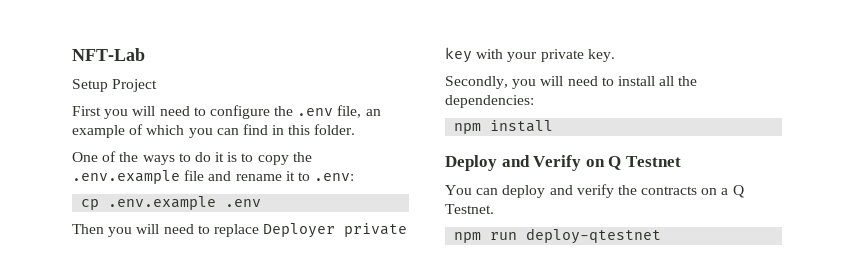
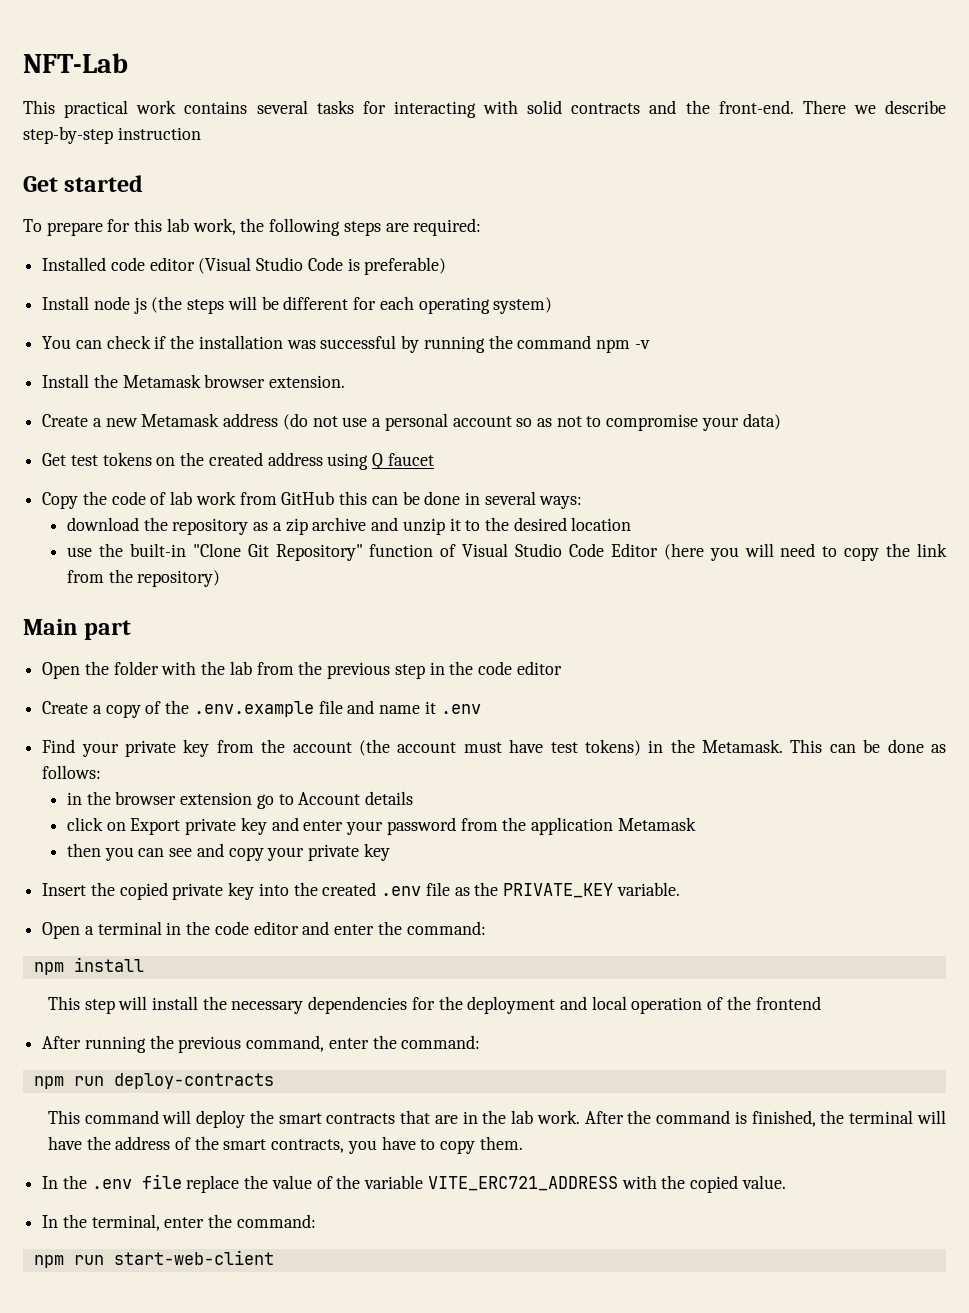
[72,79,158,92] [72,105,381,119] [72,124,356,138] [72,151,312,165] [72,170,355,184] [81,196,262,210] [72,223,408,238] [445,47,615,63] [445,76,698,89] [445,95,534,108] [454,120,554,134] [445,155,681,171] [445,184,744,198] [445,204,494,214] [454,228,662,244] Setup Project // First you will need to configure the .env file, an example of which you can find in this folder. // One of the ways to do it is to copy the .env.example file and rename it to .env: // cp .env.example .env // Then you will need to replace Deployer private key with your private key. // Secondly, you will need to install all the dependencies: // npm install // Deploy and Verify on Q Testnet // You can deploy and verify the contracts on a Q Testnet. // npm run deploy-qtestnet -> [23,100,946,118] [23,126,201,144] [23,175,144,192] [23,218,482,236] [42,257,447,275] [42,296,553,314] [42,335,650,353] [42,374,346,388] [42,413,781,431] [42,452,434,470] [42,491,583,509] [67,517,632,535] [67,543,947,561] [67,569,221,587] [23,619,132,640] [42,661,562,679] [42,700,481,718] [42,739,947,757] [42,765,102,779] [67,791,414,809] [67,817,696,835] [67,843,390,861] [42,882,680,900] [42,921,486,939] [33,957,144,975] [47,996,821,1014] [42,1035,481,1053] [33,1073,274,1089] [47,1110,946,1128] [47,1136,523,1154] [42,1174,786,1193] [42,1214,316,1231] [33,1250,274,1268] This practical work contains several tasks for interacting with solid contracts and the front-end. There we describe step-by-step instruction // Get started // To prepare for this lab work, the following steps are required: // Installed code editor (Visual Studio Code is preferable) // Install node js (the steps will be different for each operating system) // You can check if the installation was successful by running the command npm -v // Install the Metamask browser extension. // Create a new Metamask address (do not use a personal account so as not to compromise your data) // Get test tokens on the created address using Q faucet // Copy the code of lab work from GitHub this can be done in several ways: // download the repository as a zip archive and unzip it to the desired location // use the built-in "Clone Git Repository" function of Visual Studio Code Editor (here you will need to copy the link from the repository) // Main part // Open the folder with the lab from the previous step in the code editor // Create a copy of the .env.example file and name it .env // Find your private key from the account (the account must have test tokens) in the Metamask. This can be done as follows: // in the browser extension go to Account details // click on Export private key and enter your password from the application Metamask // then you can see and copy your private key // Insert the copied private key into the created .env file as the PRIVATE_KEY variable. // Open a terminal in the code editor and enter the command: // npm install // This step will install the necessary dependencies for the deployment and local operation of the frontend // After running the previous command, enter the command: // npm run deploy-contracts // This command will deploy the smart contracts that are in the lab work. After the command is finished, the terminal will have the address of the smart contracts, you have to copy them. // In the .env file replace the value of the variable VITE_ERC721_ADDRESS with the copied value. // In the terminal, enter the command: // npm run start-web-client

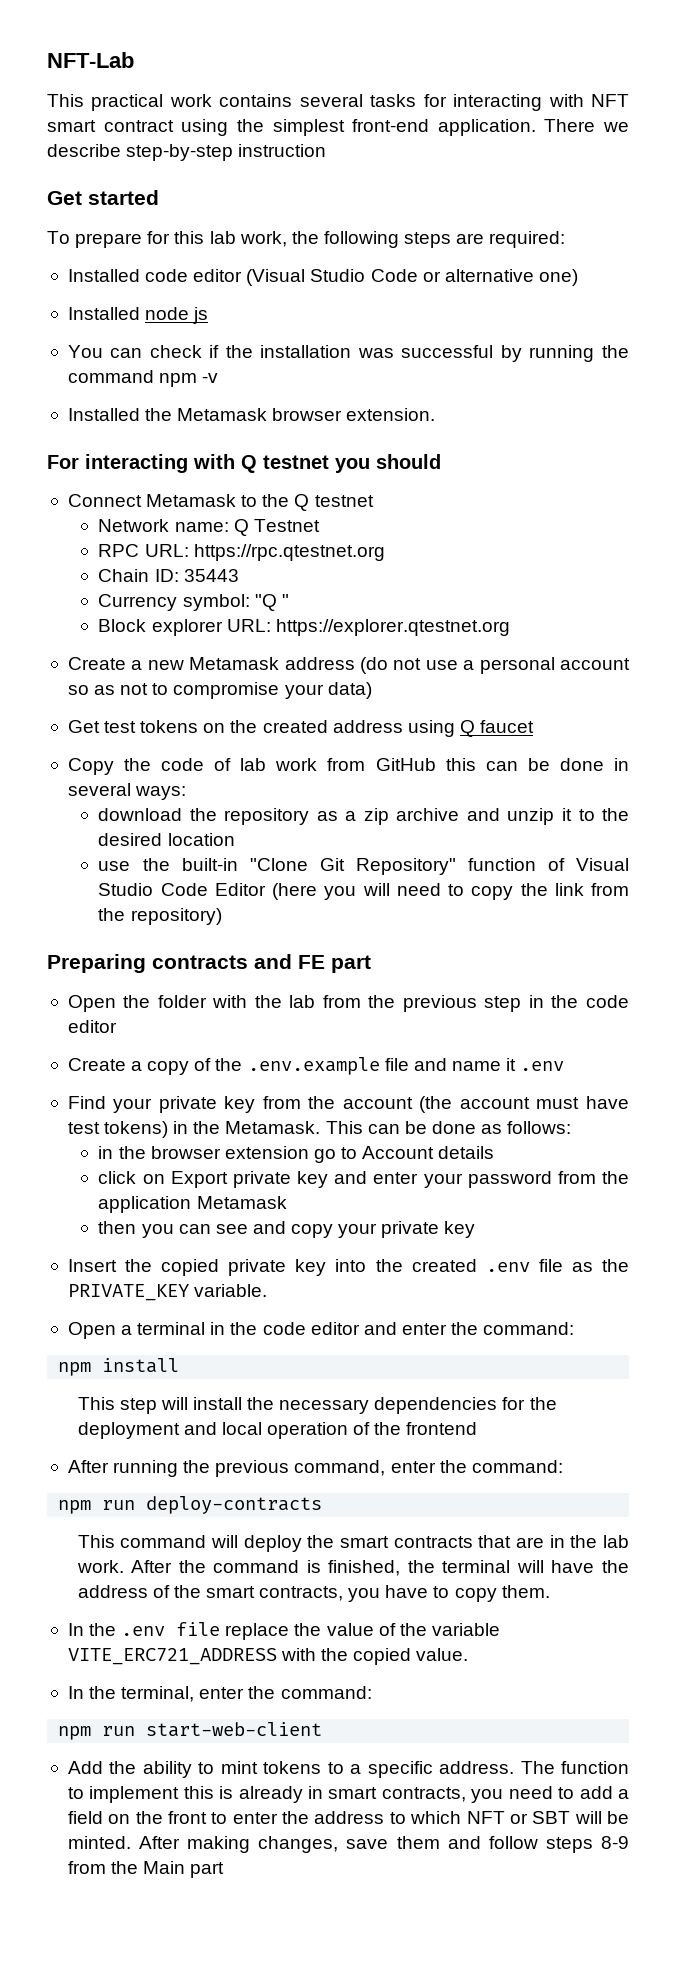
[527,100,794,114] solid contracts and the front-end. -> [591,94,630,107] [47,119,536,136] NFT smart contract using the simplest front-end application.
[347,257,447,275] [42,296,553,314] is preferable) // Install node js (the steps will be different for each operating system) -> [422,269,578,286] [67,307,209,324] or alternative one) // Installed node js
[42,374,90,388] Install -> [67,408,140,421] Installed
(346, 381) none -> [47,454,441,473] [67,494,374,511] [98,519,320,536] [98,544,385,561] [98,569,239,582] [98,594,289,611] [98,619,510,636] // For interacting with Q testnet you should // Connect Metamask to the Q testnet // Network name: Q Testnet // RPC URL: https://rpc.qtestnet.org // Chain ID: 35443 // Currency symbol: "Q " // Block explorer URL: https://explorer.qtestnet.org
[23,619,78,635] Main -> [47,954,325,973] Preparing contracts and FE
(274, 1257) none -> [67,1761,629,1778] [67,1786,629,1803] [67,1811,629,1824] [67,1836,629,1853] [67,1861,225,1878] // Add the ability to mint tokens to a specific address. The function to implement this is already in smart contracts, you need to add a field on the front to enter the address to which NFT or SBT will be minted. After making changes, save them and follow steps 8-9 from the Main part

